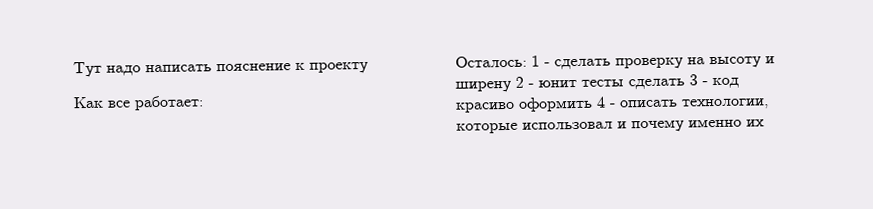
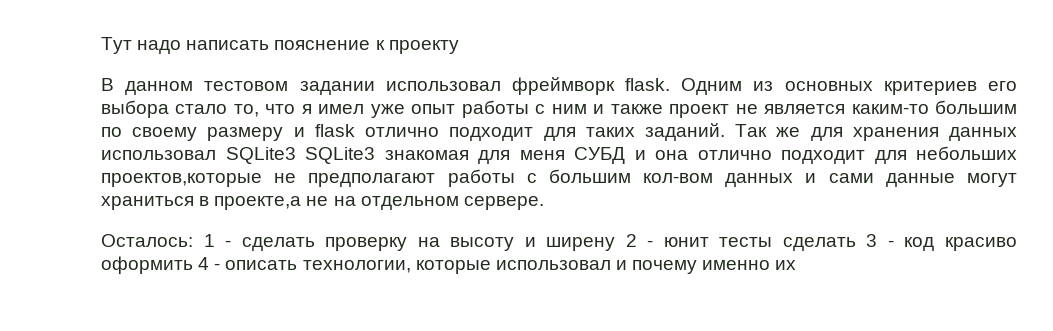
[73,95,204,111] Как все работает: -> [101,77,1018,95] [101,100,1018,118] [101,123,1017,141] [101,146,1017,164] [101,169,1018,187] [101,196,544,210] В данном тестовом задании использовал фреймворк flask. Одним из основных критериев его выбора стало то, что я имел уже опыт работы с ним и также проект не является каким-то большим по своему размеру и flask отлично подходит для таких заданий. Так же для хранения данных использовал SQLite3 SQLite3 знакомая для меня СУБД и она отлично подходит для небольших проектов,которые не предполагают работы с большим кол-вом данных и сами данные могут храниться в проекте,а не на отдельном сервере.

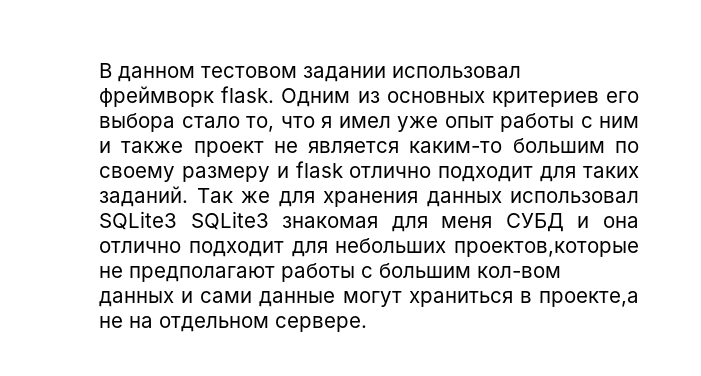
[101,37,459,54] Тут надо написать пояснение к проекту // -> (99, 70) none
[101,234,1017,251] [101,256,797,274] // Осталось: 1 - сделать проверку на высоту и ширену 2 - юнит тесты сделать 3 - код красиво оформить 4 - описать технологии, которые использовал и почему именно их -> (367, 324) none

